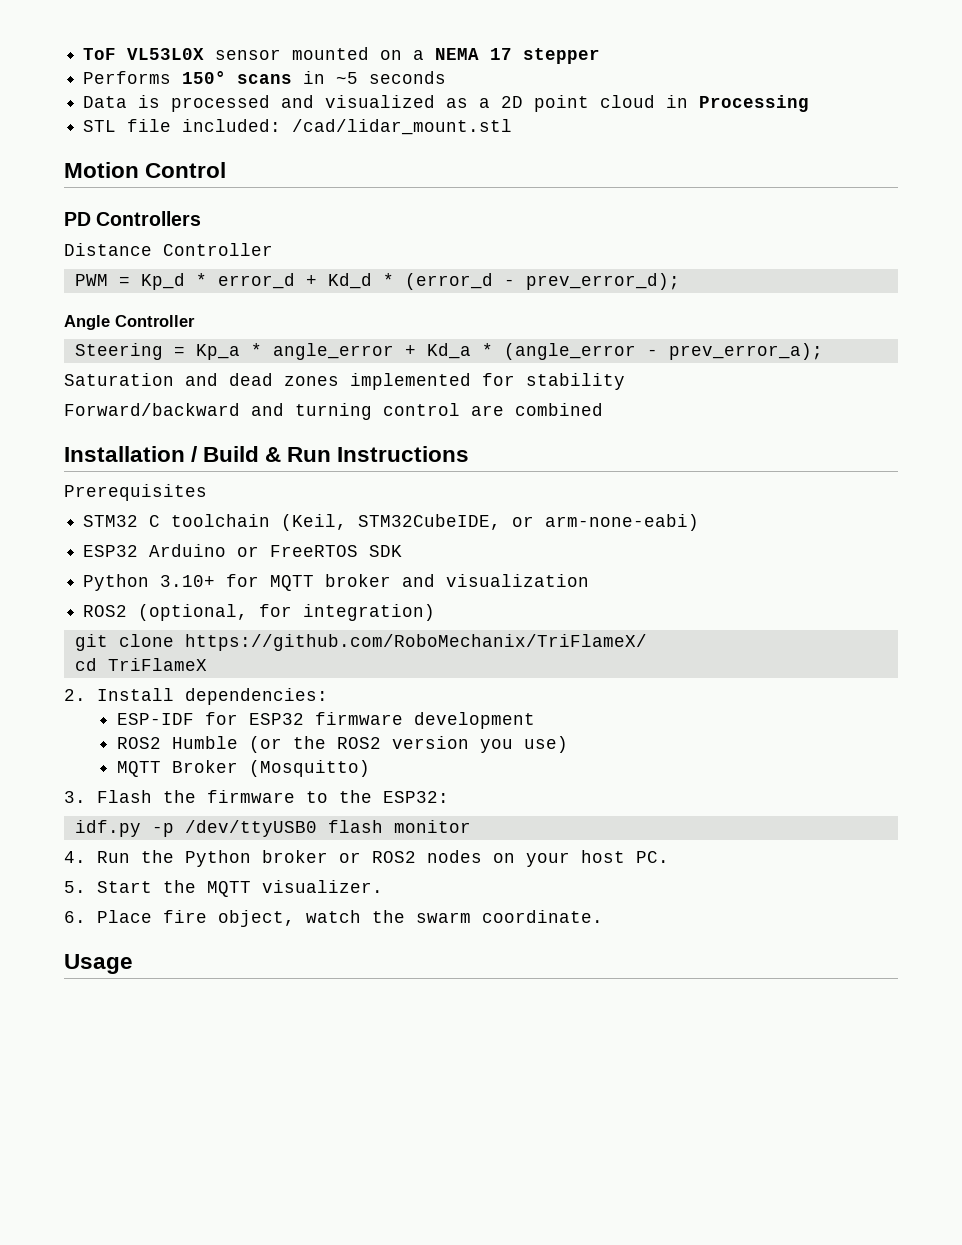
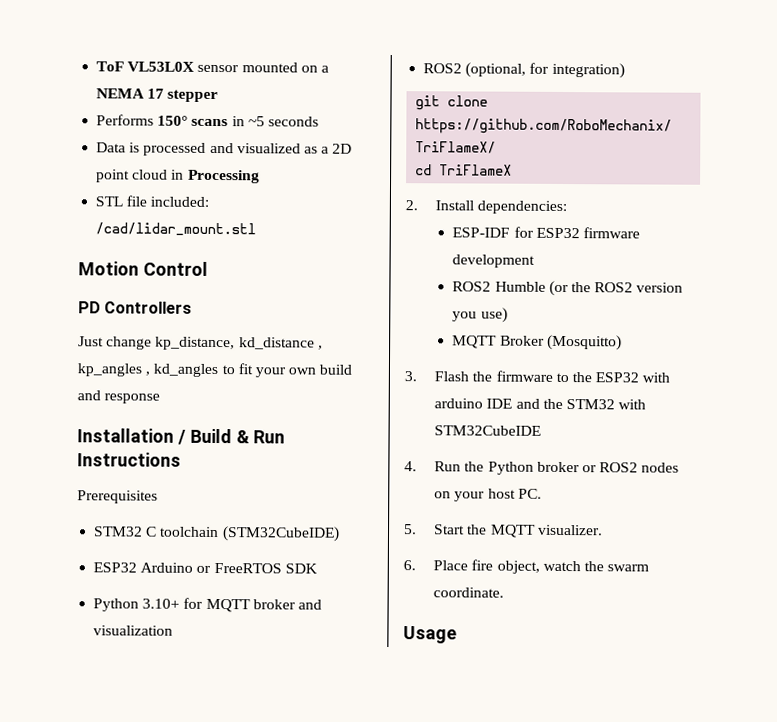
[64,243,273,256] [74,273,680,290] [64,315,195,330] [74,343,823,360] [64,373,625,390] [64,403,603,420] Distance Controller // PWM = Kp_d * error_d + Kd_d * (error_d - prev_error_d); // Angle Controller // Steering = Kp_a * angle_error + Kd_a * (angle_error - prev_error_a); // Saturation and dead zones implemented for stability // Forward/backward and turning control are combined -> [78,336,323,351] [77,363,353,378] [77,390,161,404] Just change kp_distance, kd_distance , kp_angles , kd_angles to fit your own build and response
[281,514,700,531] (Keil, STM32CubeIDE, or arm-none-eabi) -> [221,526,340,542] (STM32CubeIDE)
[383,791,450,803] [74,820,471,837] ESP32: // idf.py -p /dev/ttyUSB0 flash monitor -> [595,372,671,383] [434,398,647,410] [434,425,542,436] ESP32 with arduino IDE and the STM32 with STM32CubeIDE

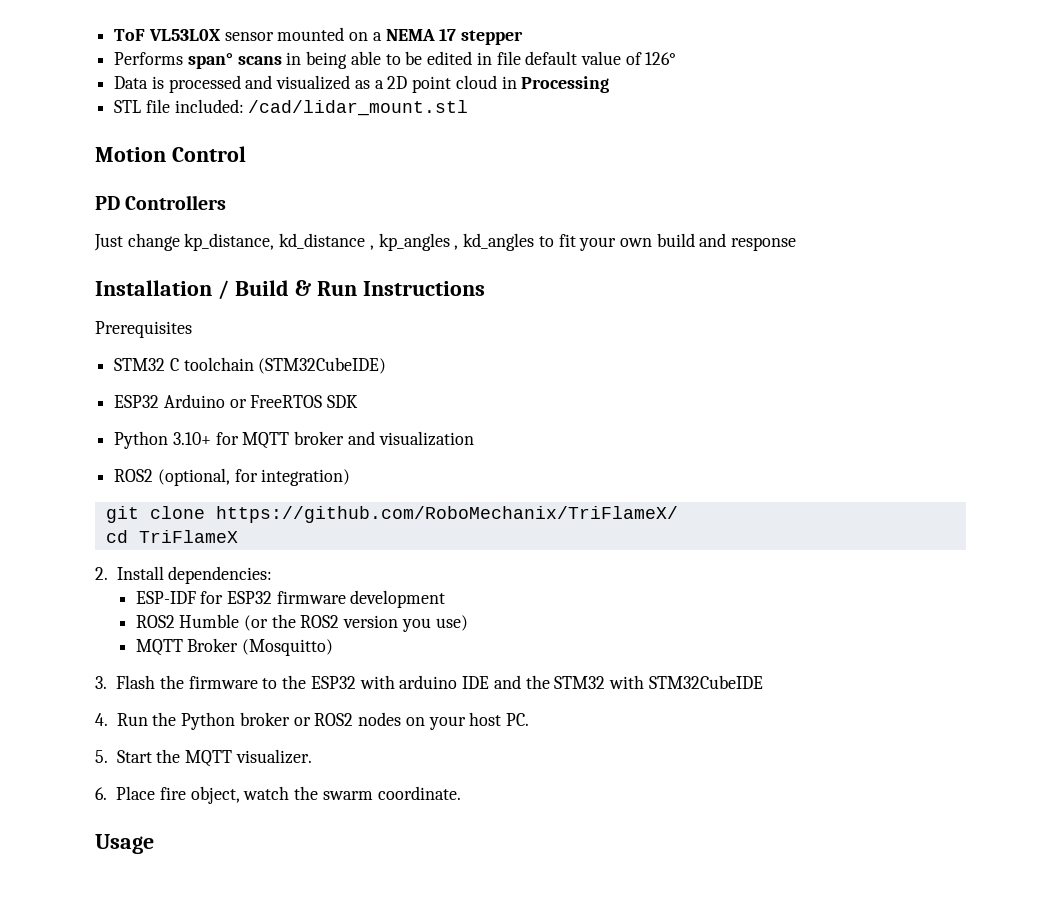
[157,115,189,126] 150° -> [187,53,233,69] span°
[247,116,319,127] ~5 seconds -> [306,51,677,69] being able to be edited in file default value of 126°

